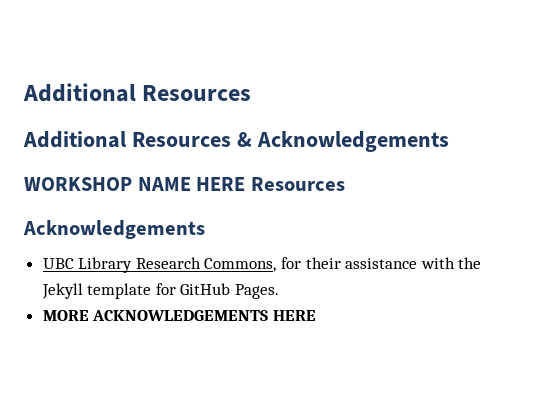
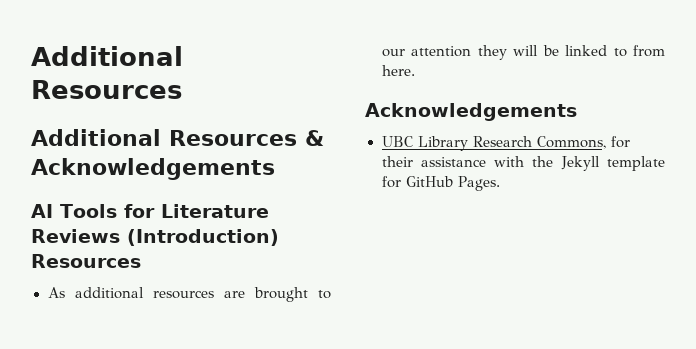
[24,177,345,191] WORKSHOP NAME HERE Resources -> [31,204,269,218] [31,229,279,246] [31,254,141,268] [47,287,331,302] [381,45,665,60] [381,65,415,76] AI Tools for Literature Reviews (Introduction) Resources // As additional resources are brought to our attention they will be linked to from here.
[42,310,316,321] // MORE ACKNOWLEDGEMENTS HERE -> (500, 183) none

